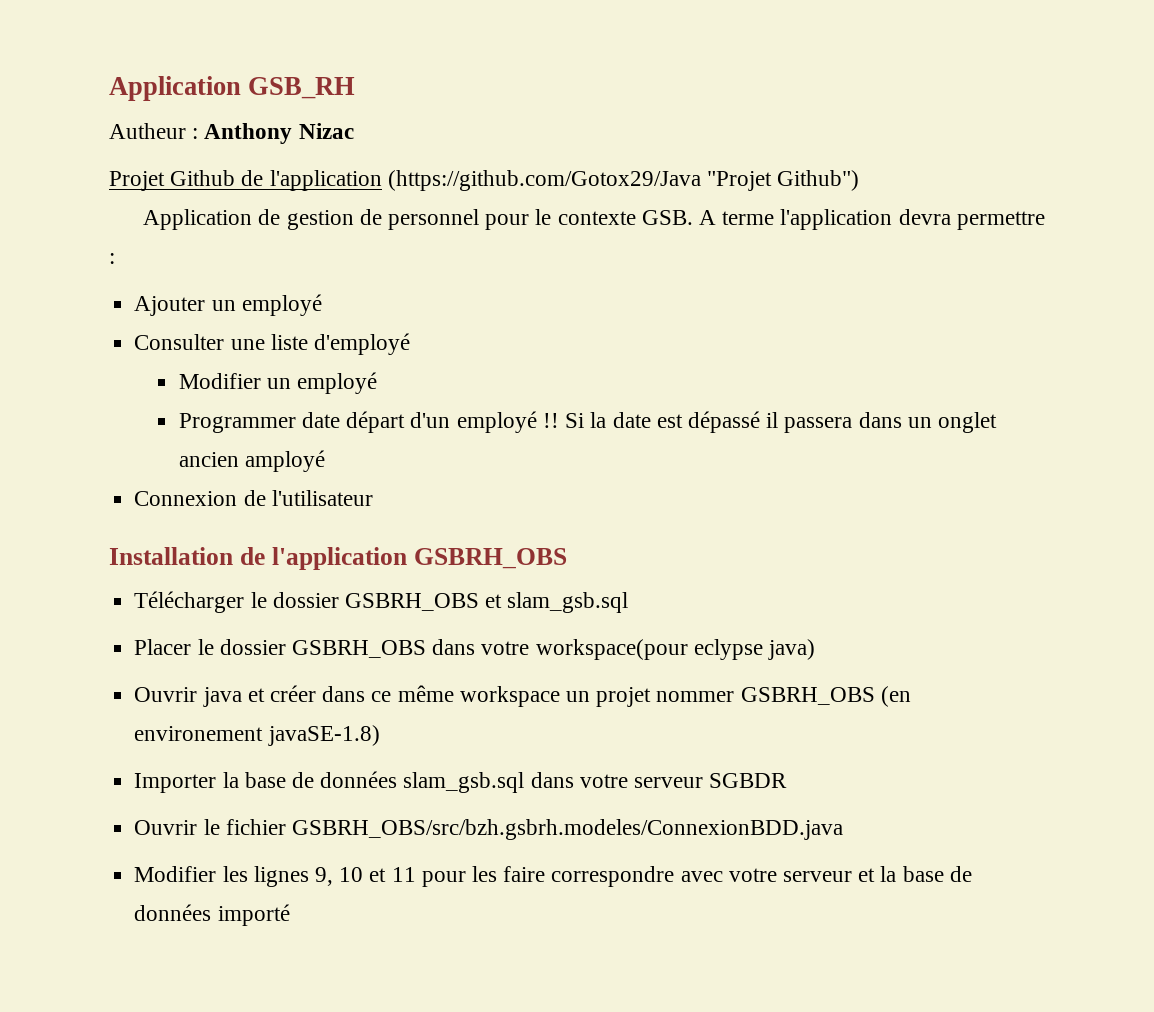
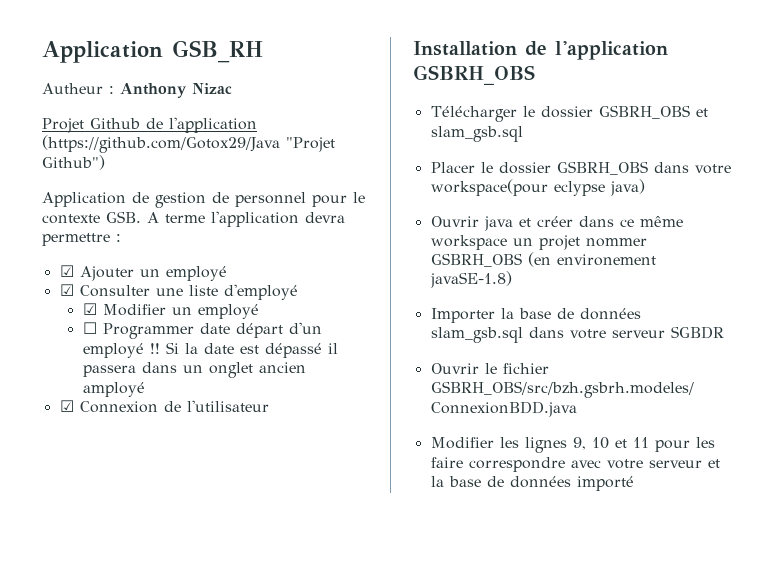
(115, 258) none -> [59,265,74,277] ☑
(322, 305) none -> [59,284,74,296] ☑
(410, 344) none -> [82,303,97,315] ☑
(378, 383) none -> [82,322,97,334] ☐
(326, 461) none -> [59,400,74,412] ☑

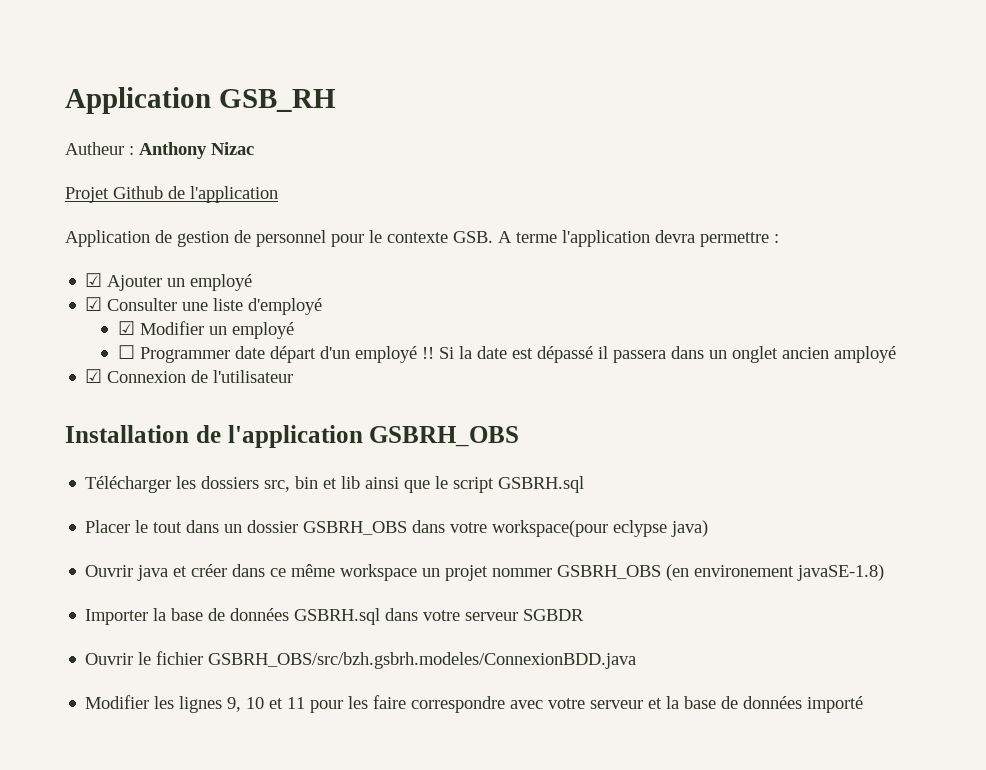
[42,135,335,153] [42,155,105,170] (https://github.com/Gotox29/Java "Projet Github") -> (278, 194) none
[522,105,708,119] [430,126,523,142] le dossier GSBRH_OBS et slam_gsb.sql -> [176,476,585,493] les dossiers src, bin et lib ainsi que le script GSBRH.sql
(493, 167) none -> [153,520,243,533] tout dans un
[430,327,523,343] slam_gsb.sql -> [294,608,381,625] GSBRH.sql

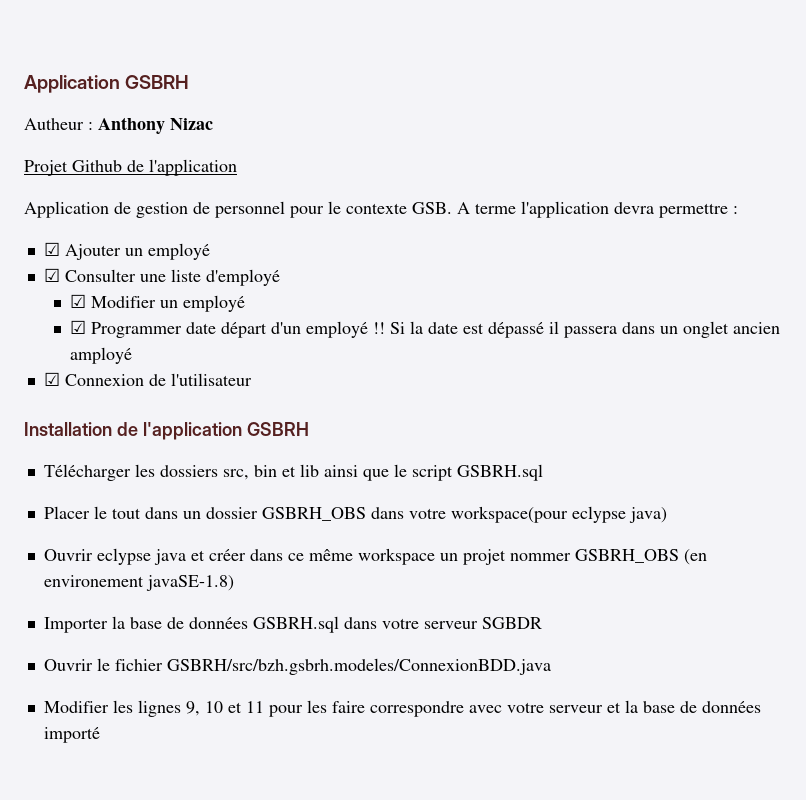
[65,87,336,114] Application GSB_RH -> [24,75,190,93] Application GSBRH
[117,345,135,359] ☐ -> [70,320,87,334] ☑
[369,426,520,447] GSBRH_OBS -> [246,422,309,436] GSBRH
(134, 571) none -> [96,548,151,565] eclypse
[208,652,637,669] GSBRH_OBS/src/bzh.gsbrh.modeles/ConnexionBDD.java -> [166,658,551,675] GSBRH/src/bzh.gsbrh.modeles/ConnexionBDD.java

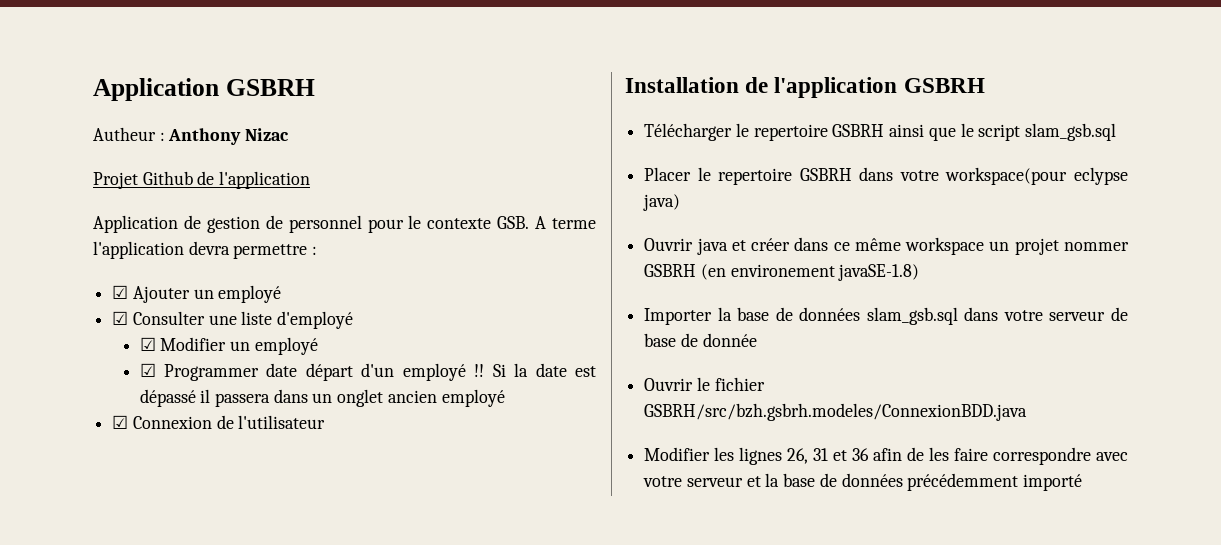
[70,347,133,364] amployé -> [441,389,505,407] employé
[134,464,319,480] les dossiers src, bin et lib -> [735,123,885,141] le repertoire GSBRH
[456,464,543,481] GSBRH.sql -> [1025,123,1117,141] slam_gsb.sql
[111,507,366,521] tout dans un dossier GSBRH_OBS -> [718,168,852,185] repertoire GSBRH
[96,548,151,565] eclypse -> (694, 244) none
[574,549,679,563] GSBRH_OBS -> [644,264,697,277] GSBRH
[252,616,339,633] GSBRH.sql -> [866,307,958,325] slam_gsb.sql
[481,617,542,629] SGBDR -> [1111,307,1128,321] [644,333,757,347] de base de donnée
[185,701,303,717] 9, 10 et 11 pour -> [787,447,925,464] 26, 31 et 36 afin de
(761, 707) none -> [907,473,1019,491] précédemment

